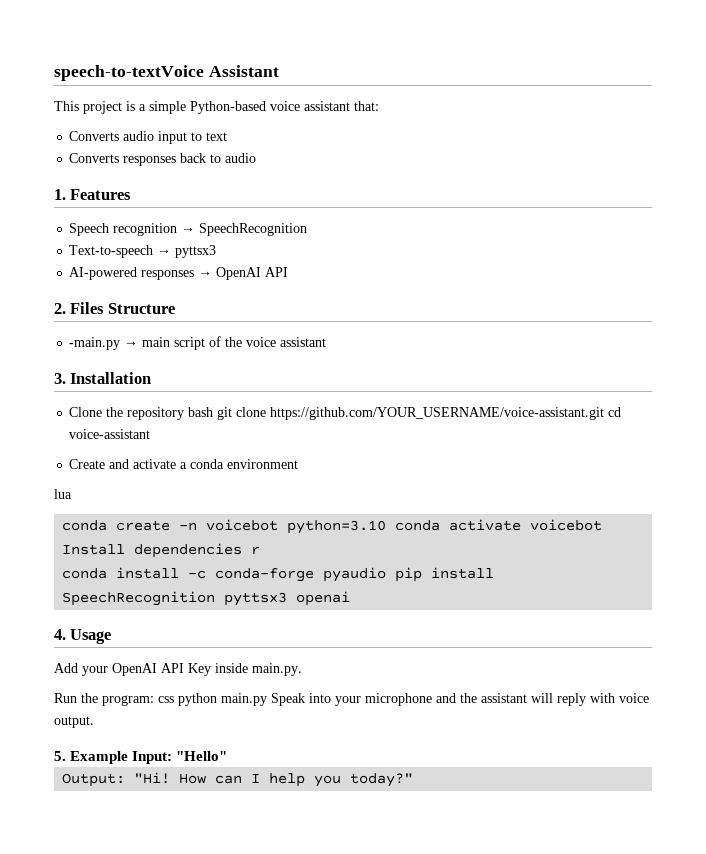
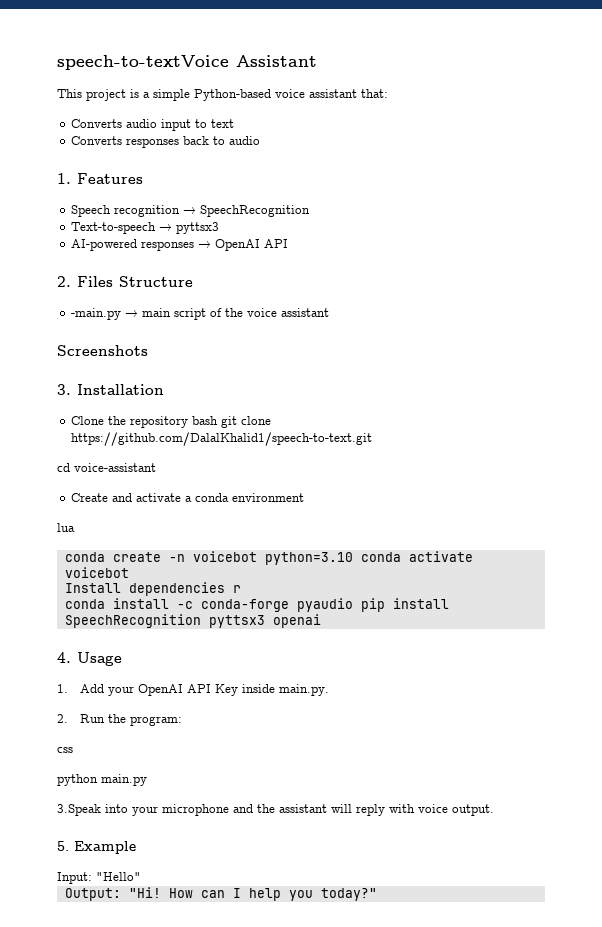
(327, 342) none -> [57,345,148,356] // Screenshots
[270,407,605,420] https://github.com/YOUR_USERNAME/voice-assistant.git -> [71,432,373,446] https://github.com/DalalKhalid1/speech-to-text.git //
(112, 636) none -> [57,684,68,693] 1.
(302, 669) none -> [57,714,68,723] 2.
(154, 700) none -> (183, 721) //
(174, 699) none -> (73, 750) //
[271,693,305,706] Speak -> [57,804,101,816] // 3.Speak
(129, 757) none -> (136, 847) //

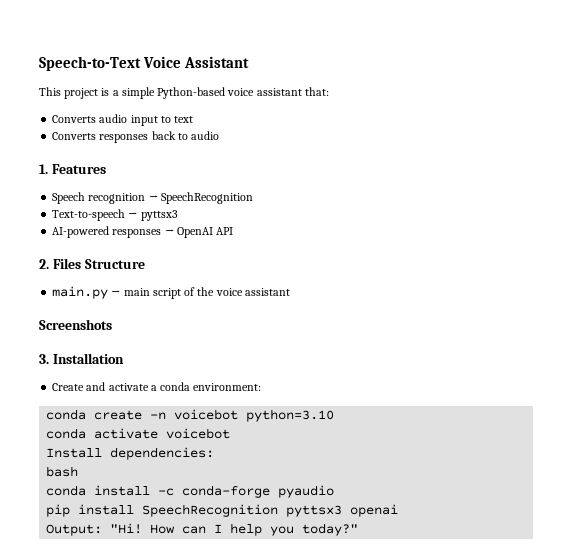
[57,55,229,70] speech-to-textVoice -> [39,56,182,71] Speech-to-Text Voice
[71,308,122,320] -main.py -> [52,286,109,299] main.py
[71,416,272,428] [71,432,373,446] [57,463,156,472] // Clone the repository bash git clone https://github.com/DalalKhalid1/speech-to-text.git // cd voice-assistant -> (124, 358) none
[232,493,305,502] [57,523,75,532] environment // lua -> [193,383,262,391] environment:
(353, 558) none -> (335, 415) //
[128,582,241,596] dependencies r -> [110,447,215,460] [46,466,79,477] dependencies: // bash
(353, 605) none -> (335, 491) //
[57,652,122,666] [57,684,330,696] [57,714,183,726] [57,747,73,753] [57,774,147,786] [57,804,494,816] [57,841,136,854] [57,872,141,884] // 4. Usage // 1. Add your OpenAI API Key inside main.py. // 2. Run the program: // css // python main.py // 3.Speak into your microphone and the assistant will reply with voice output. // 5. Example // Input: "Hello" -> (399, 510) none

